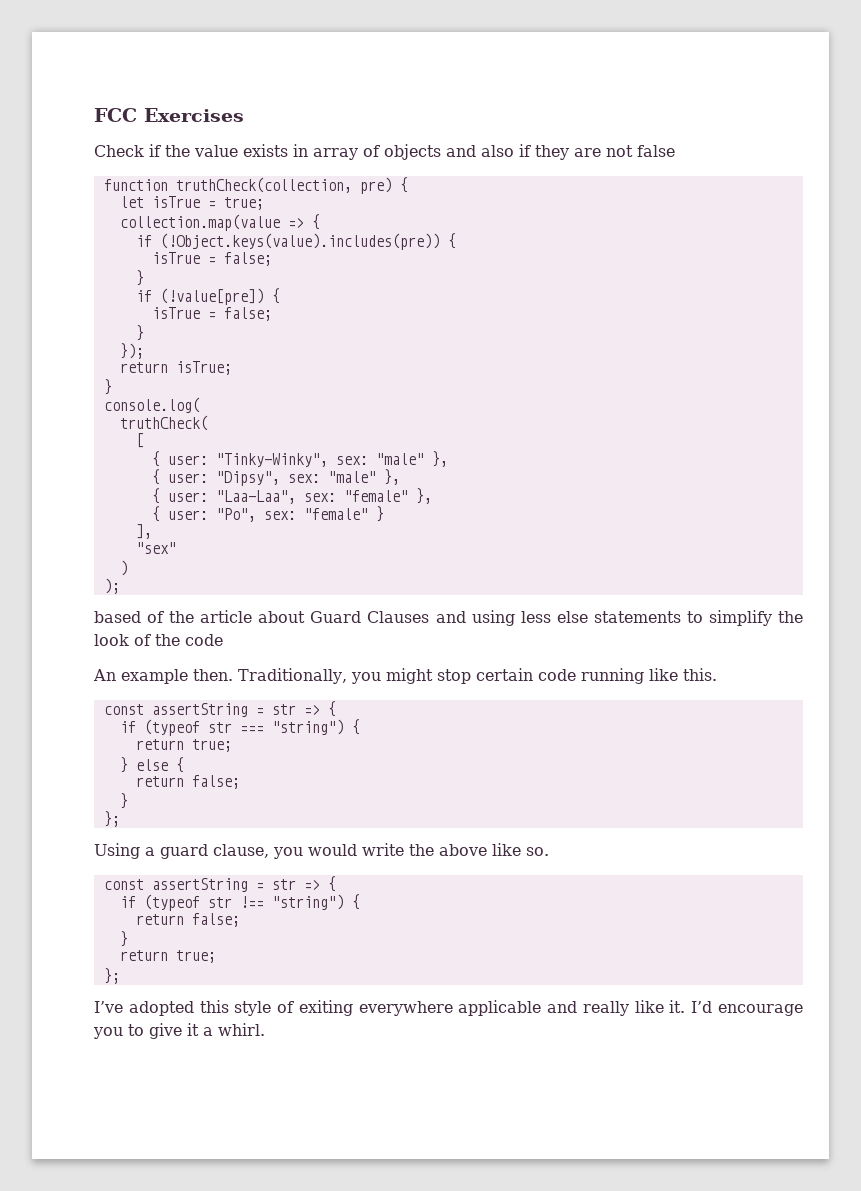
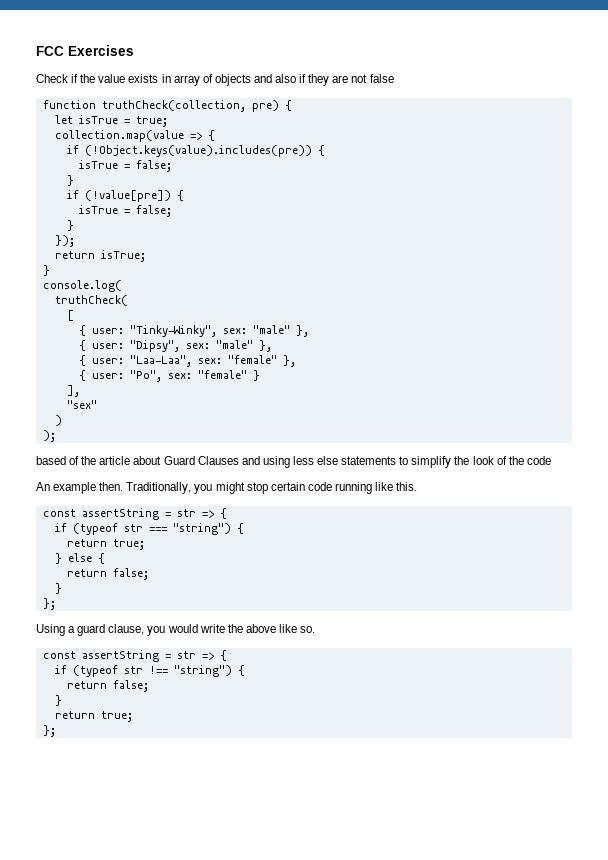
[94,1000,803,1016] [93,1023,265,1039] // I’ve adopted this style of exiting everywhere applicable and really like it. I’d encourage you to give it a whirl. -> (56, 731) none

